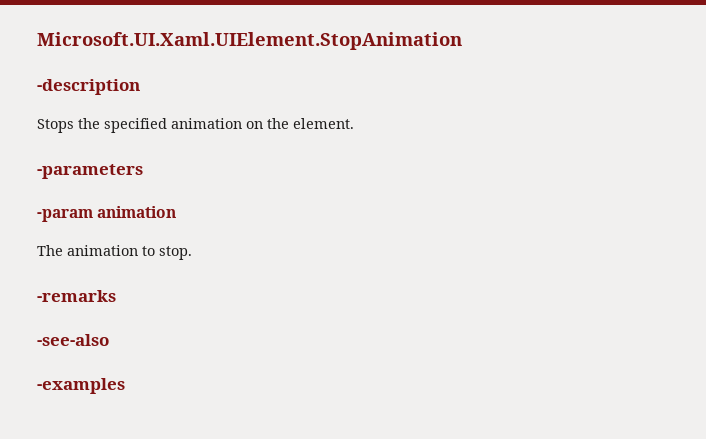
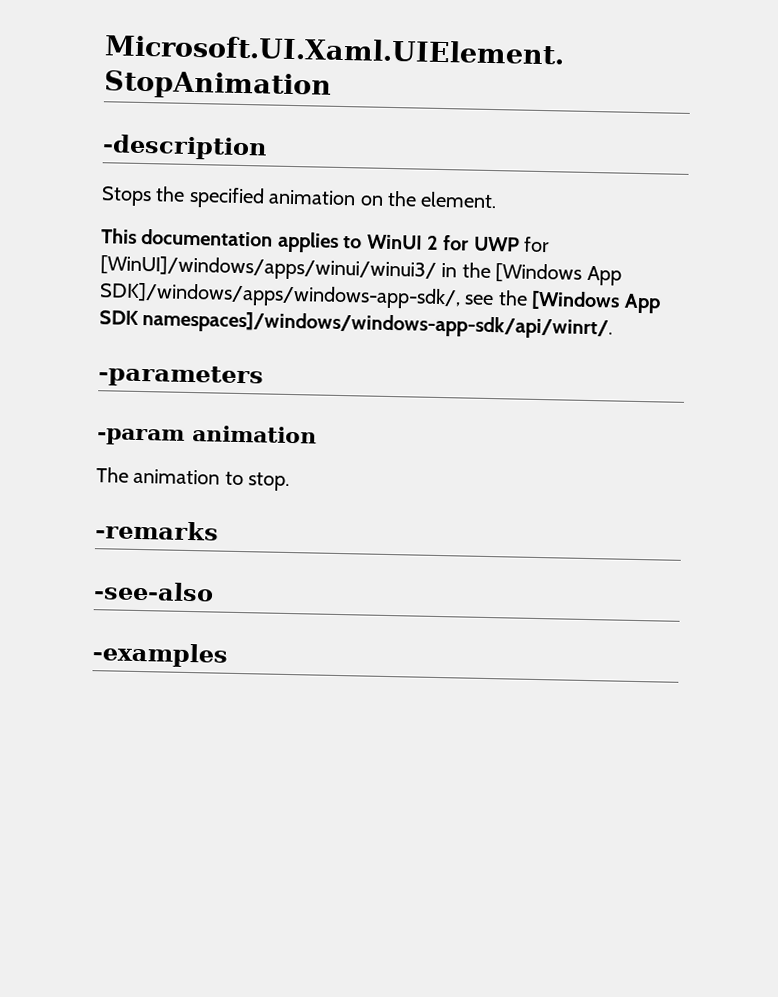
(354, 123) none -> [101,228,551,253] [100,255,622,286] [99,282,661,314] [99,310,614,340] // This documentation applies to WinUI 2 for UWP for [WinUI]/windows/apps/winui/winui3/ in the [Windows App SDK]/windows/apps/windows-app-sdk/, see the [Windows App SDK namespaces]/windows/windows-app-sdk/api/winrt/.

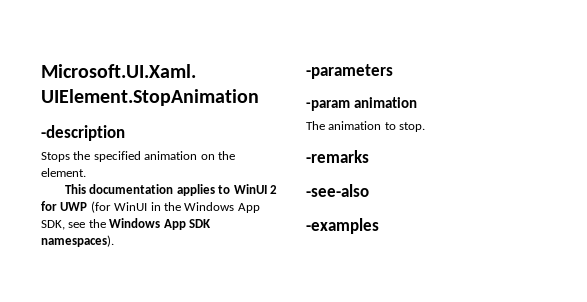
[523,236,551,253] [100,255,622,286] [99,282,461,310] for [WinUI]/windows/apps/winui/winui3/ in the [Windows App SDK]/windows/apps/windows-app-sdk/, -> [90,201,260,213] [41,220,65,230] (for WinUI in the Windows App SDK,
[531,290,621,311] [Windows -> [109,218,161,228] Windows
[142,310,614,340] namespaces]/windows/windows-app-sdk/api/winrt/. -> [41,235,114,247] namespaces).

